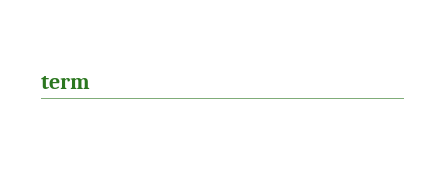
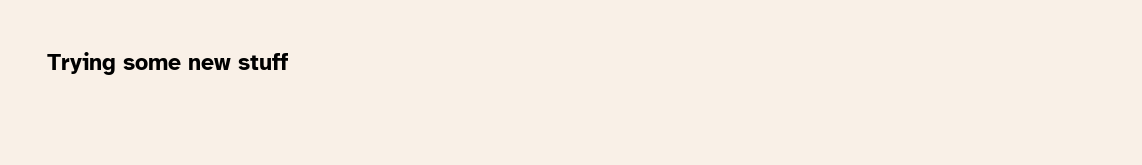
[41,76,90,89] term -> [47,52,288,75] Trying some new stuff

